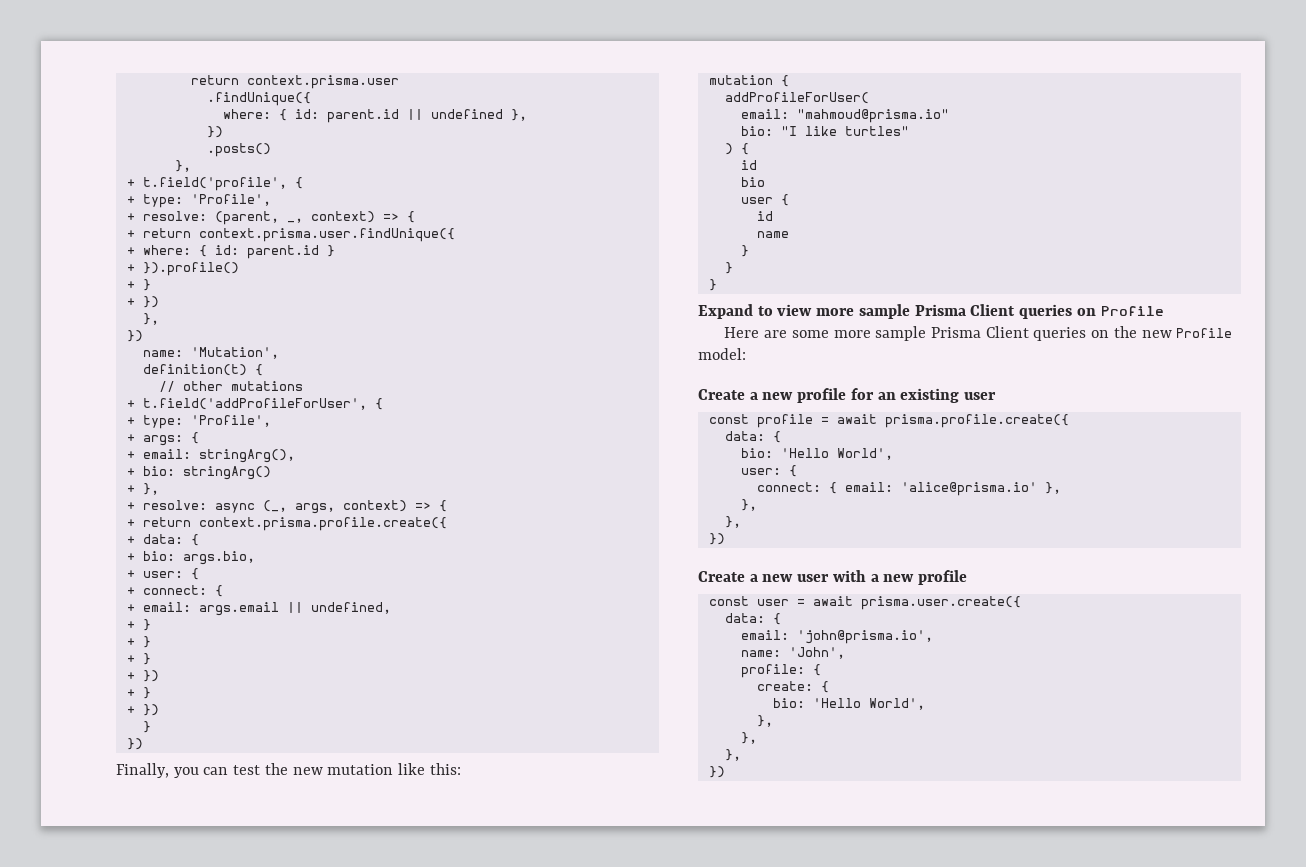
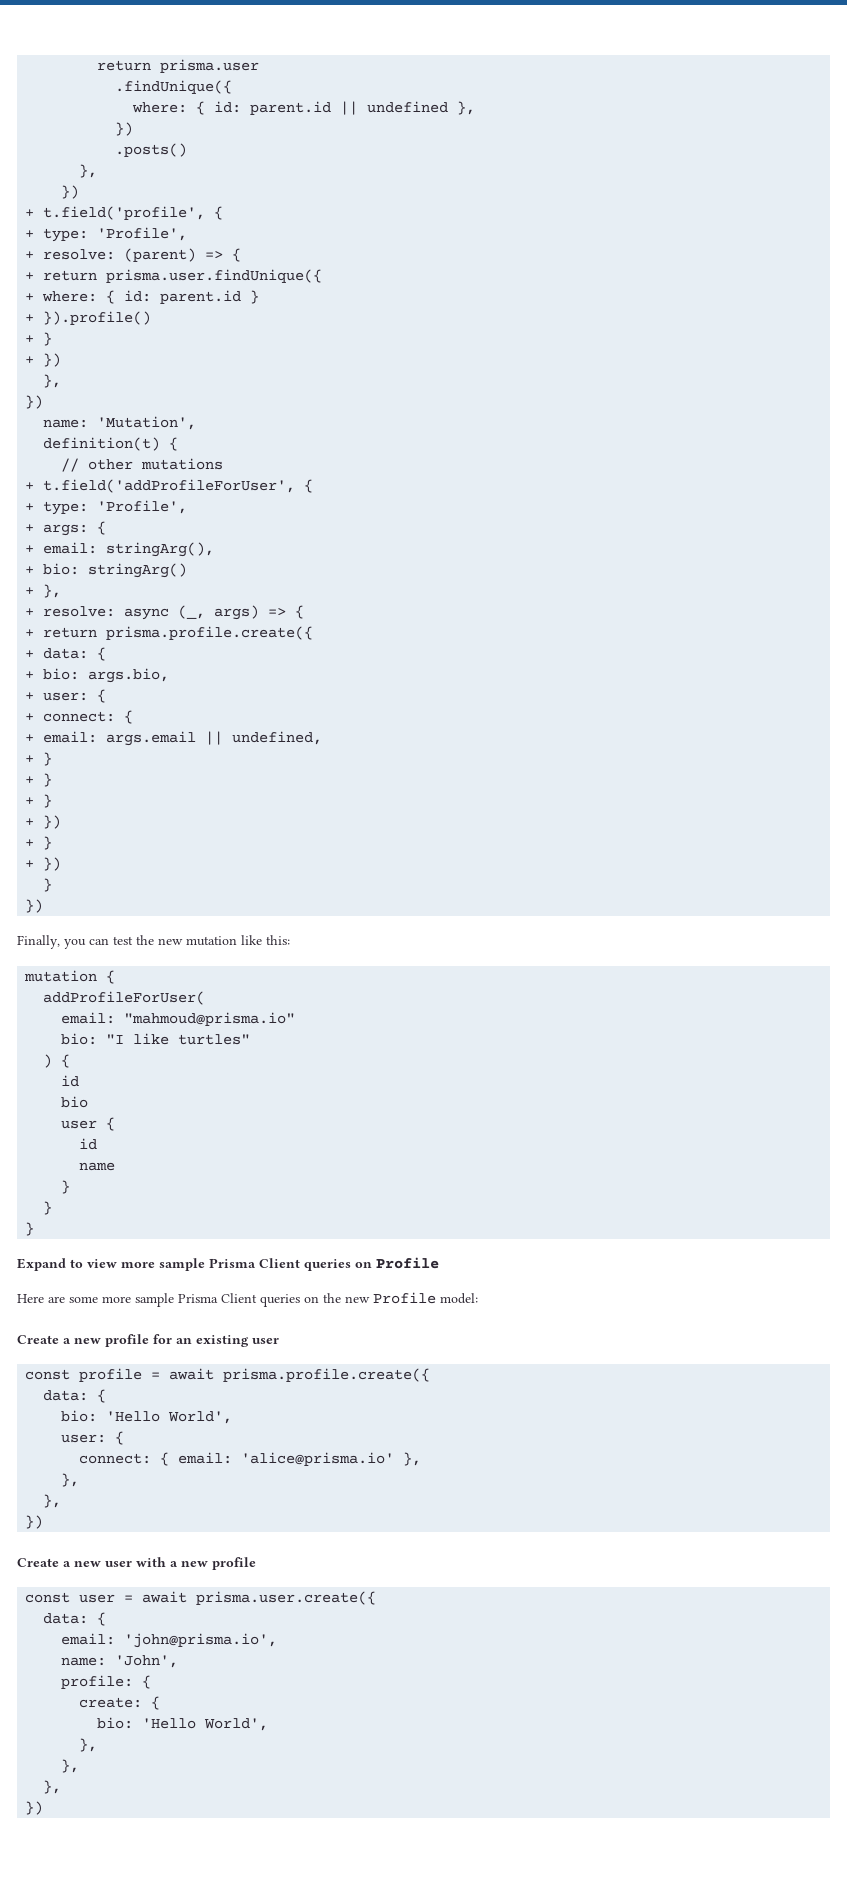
[190,75,399,89] return context.prisma.user -> [97,59,260,73] return prisma.user
(191, 166) none -> [61,185,80,199] // })
[214,211,415,225] [126,228,455,242] (parent, _, context) => { // + return context.prisma.user.findUnique({ -> [124,248,242,262] [25,269,323,283] (parent) => { // + return prisma.user.findUnique({
[294,500,447,514] [126,517,447,531] args, context) => { // + return context.prisma.profile.create({ -> [214,605,305,620] [25,626,314,640] args) => { // + return prisma.profile.create({

